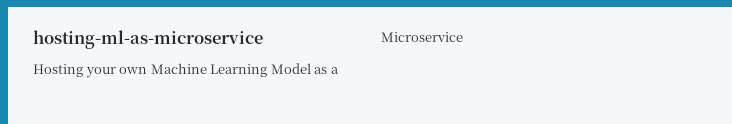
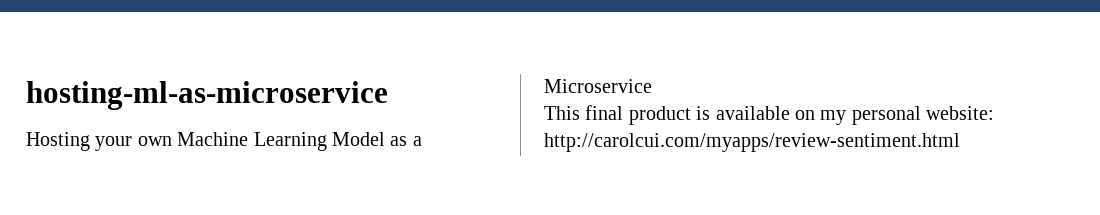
(463, 37) none -> [544,105,995,125] [544,133,960,152] // This final product is available on my personal website: http://carolcui.com/myapps/review-sentiment.html

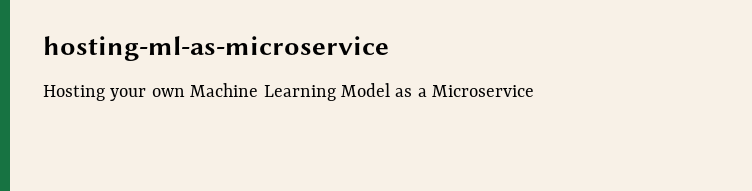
[544,105,995,125] [544,133,960,152] // This final product is available on my personal website: http://carolcui.com/myapps/review-sentiment.html -> (535, 91) none

